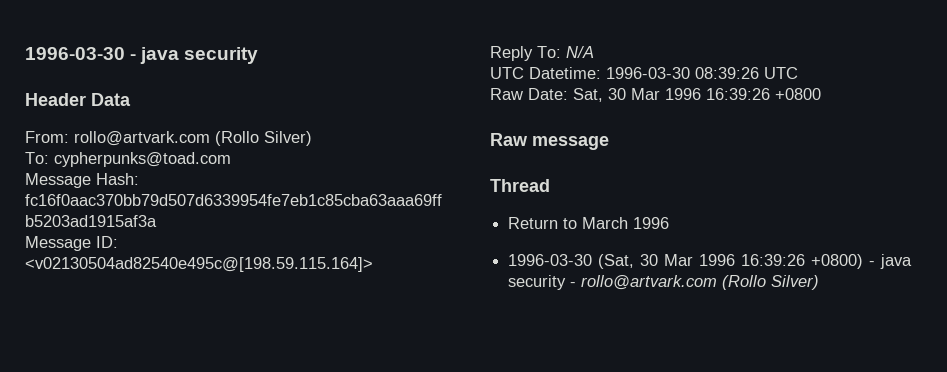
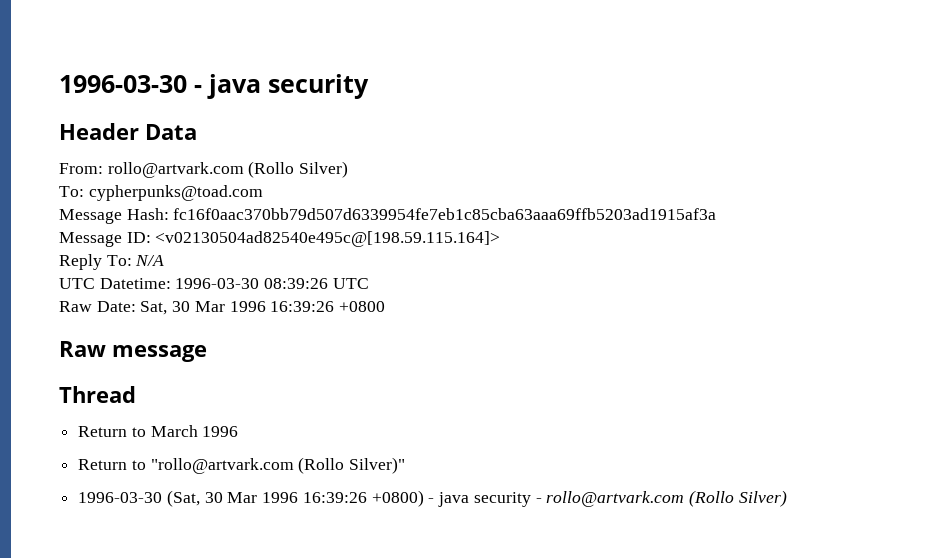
(670, 223) none -> [78,457,406,474] // Return to "rollo@artvark.com (Rollo Silver)"

